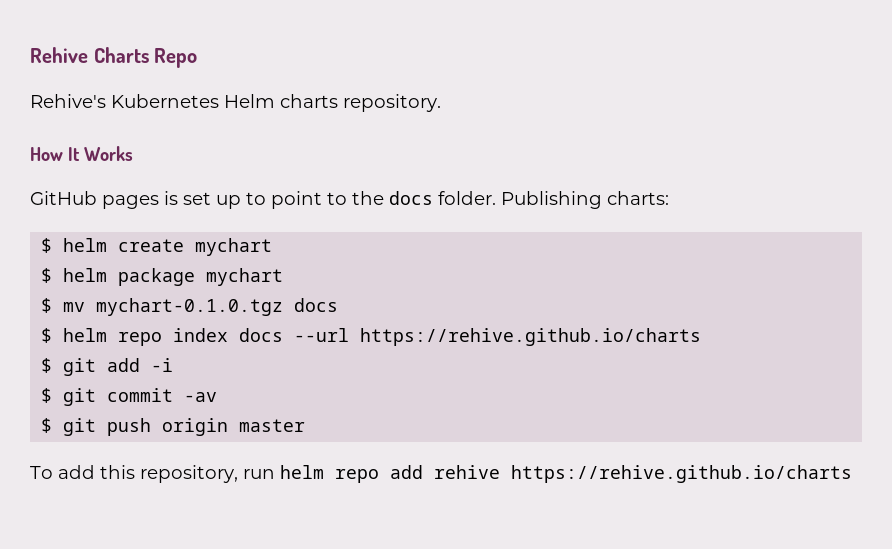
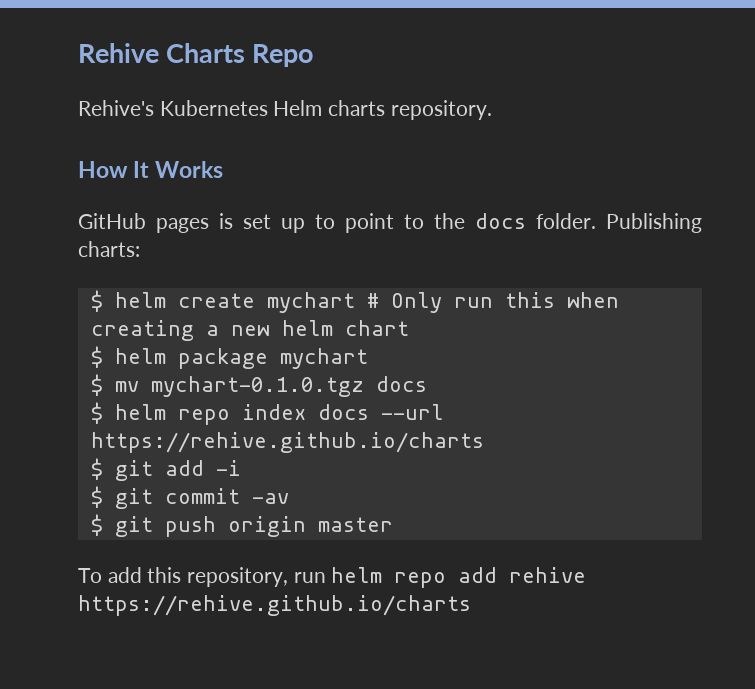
(273, 247) none -> [366,292,619,313] [90,320,409,341] # Only run this when creating a new helm chart

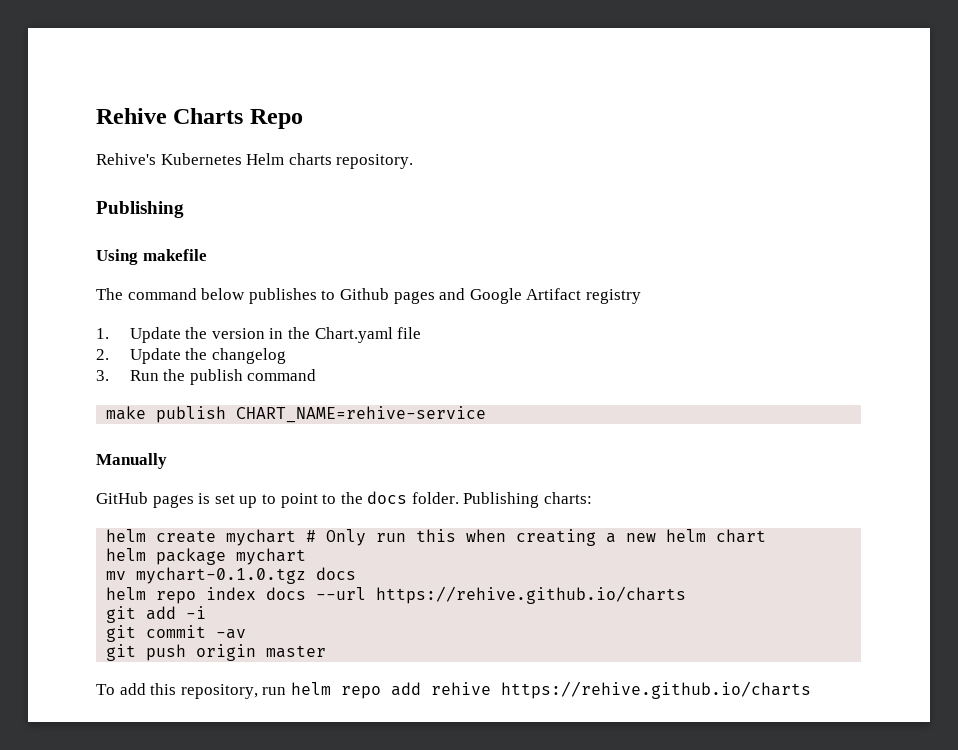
[78,161,224,178] How It Works -> [96,201,184,218] [96,249,207,265] [96,288,641,304] [96,327,422,343] [96,348,286,364] [96,369,317,385] [106,406,487,423] [96,453,167,469] Publishing // Using makefile // The command below publishes to Github pages and Google Artifact registry // 1. Update the version in the Chart.yaml file // 2. Update the changelog // 3. Run the publish command // make publish CHART_NAME=rehive-service // Manually
[90,290,103,312] $ -> (593, 498) none
[90,346,103,368] $ -> (767, 536) none
[90,374,103,396] $ -> (307, 556) none
[90,402,103,424] $ -> (357, 573) none
[90,458,103,480] $ -> (687, 595) none
[90,486,103,508] $ -> (207, 612) none
[90,514,103,536] $ -> (247, 634) none

